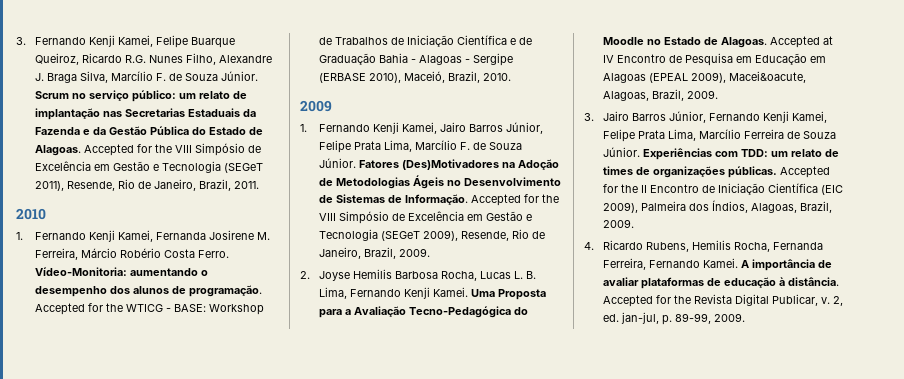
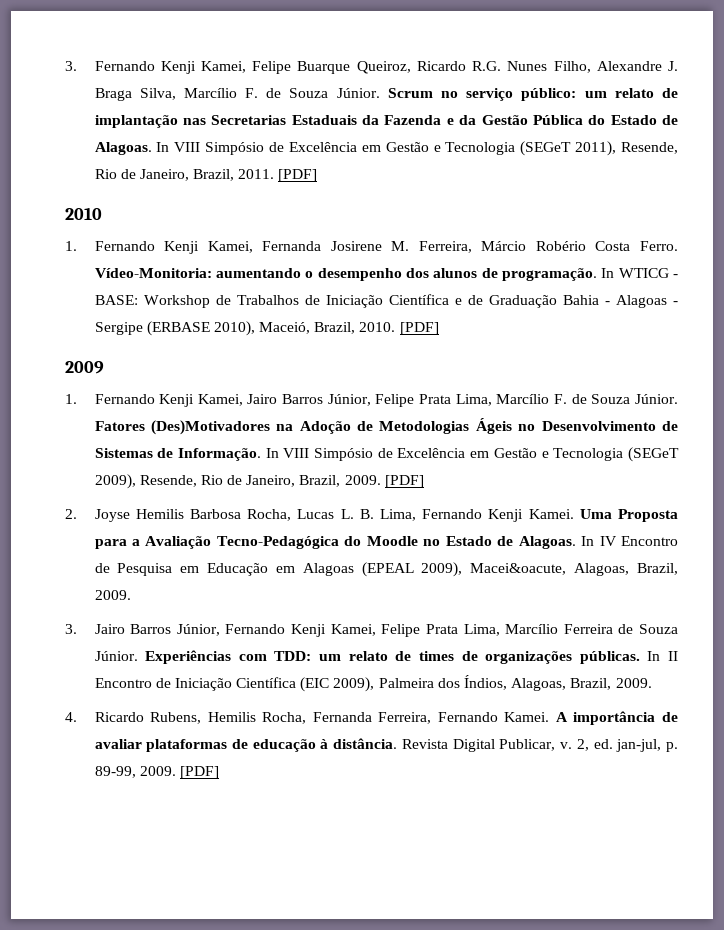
[83,144,172,156] Accepted for the -> [156,142,170,152] In
(259, 185) none -> [278,169,318,182] [PDF]
[34,303,123,315] Accepted for the -> [601,268,615,278] In
(511, 77) none -> [399,322,439,335] [PDF]
[470,194,559,206] Accepted for the -> [265,448,279,458] In
(430, 252) none -> [384,475,424,488] [PDF]
[769,36,833,48] Accepted at -> [581,536,595,546] In
[779,166,830,178] [602,184,638,193] Accepted for the -> [647,651,661,661] In
[602,295,691,307] Accepted for the -> (398, 743) none
(745, 317) none -> [179,766,219,779] [PDF]

